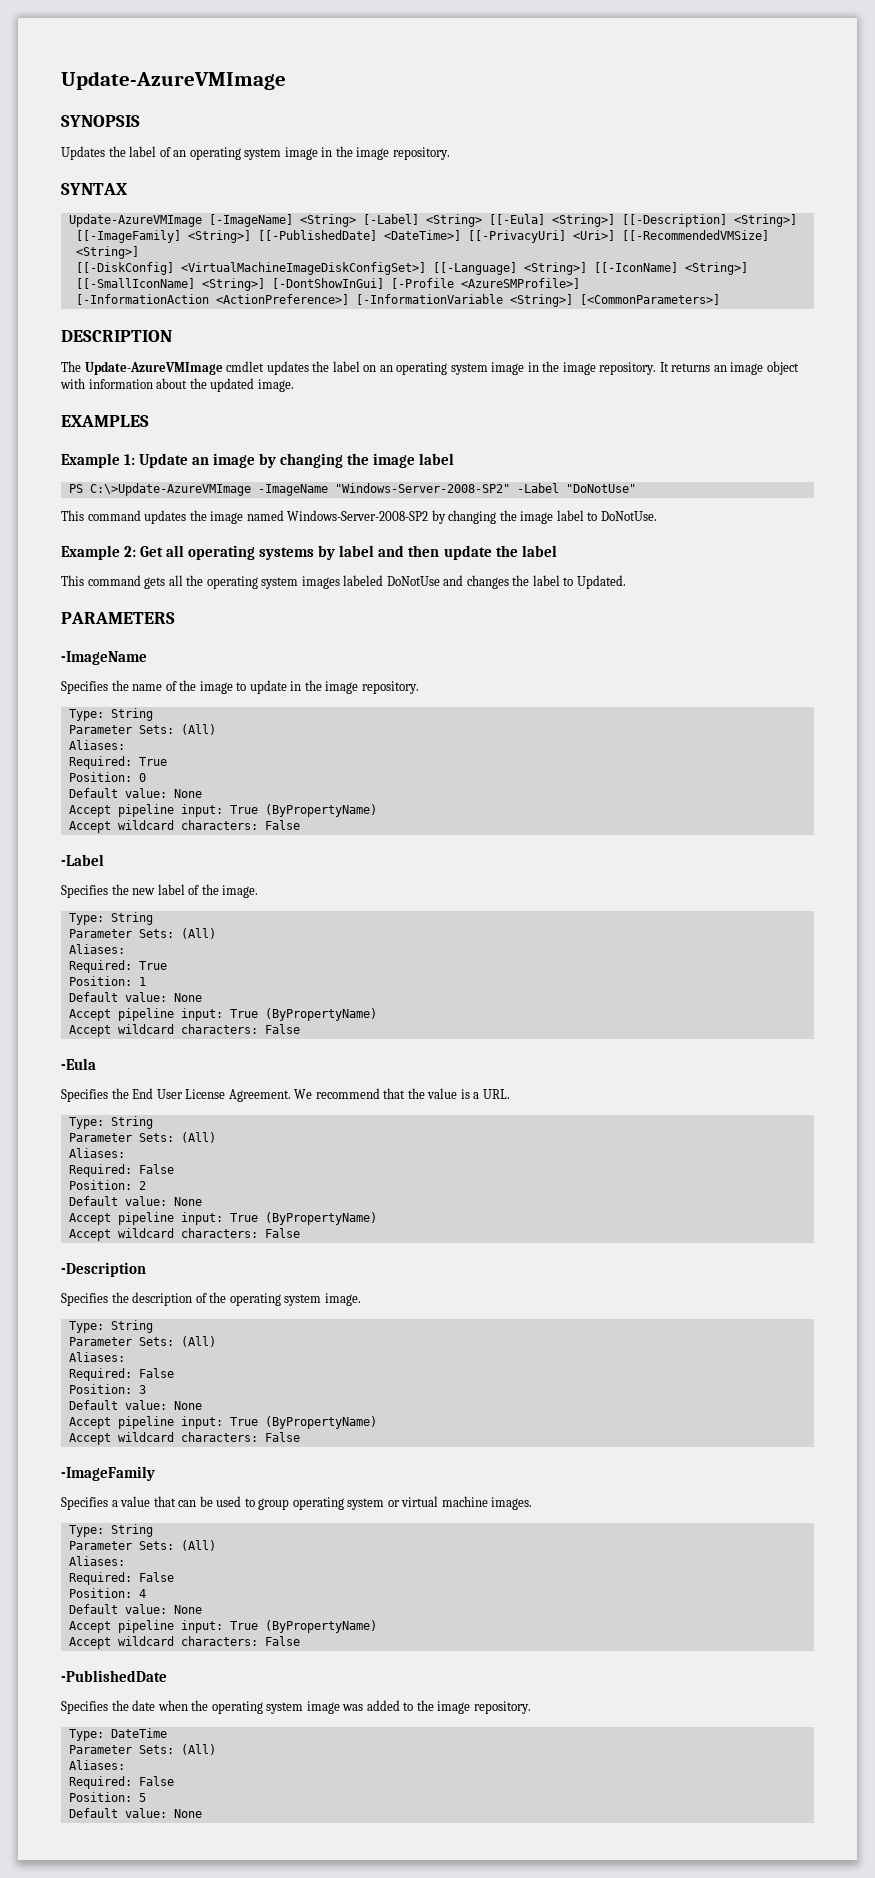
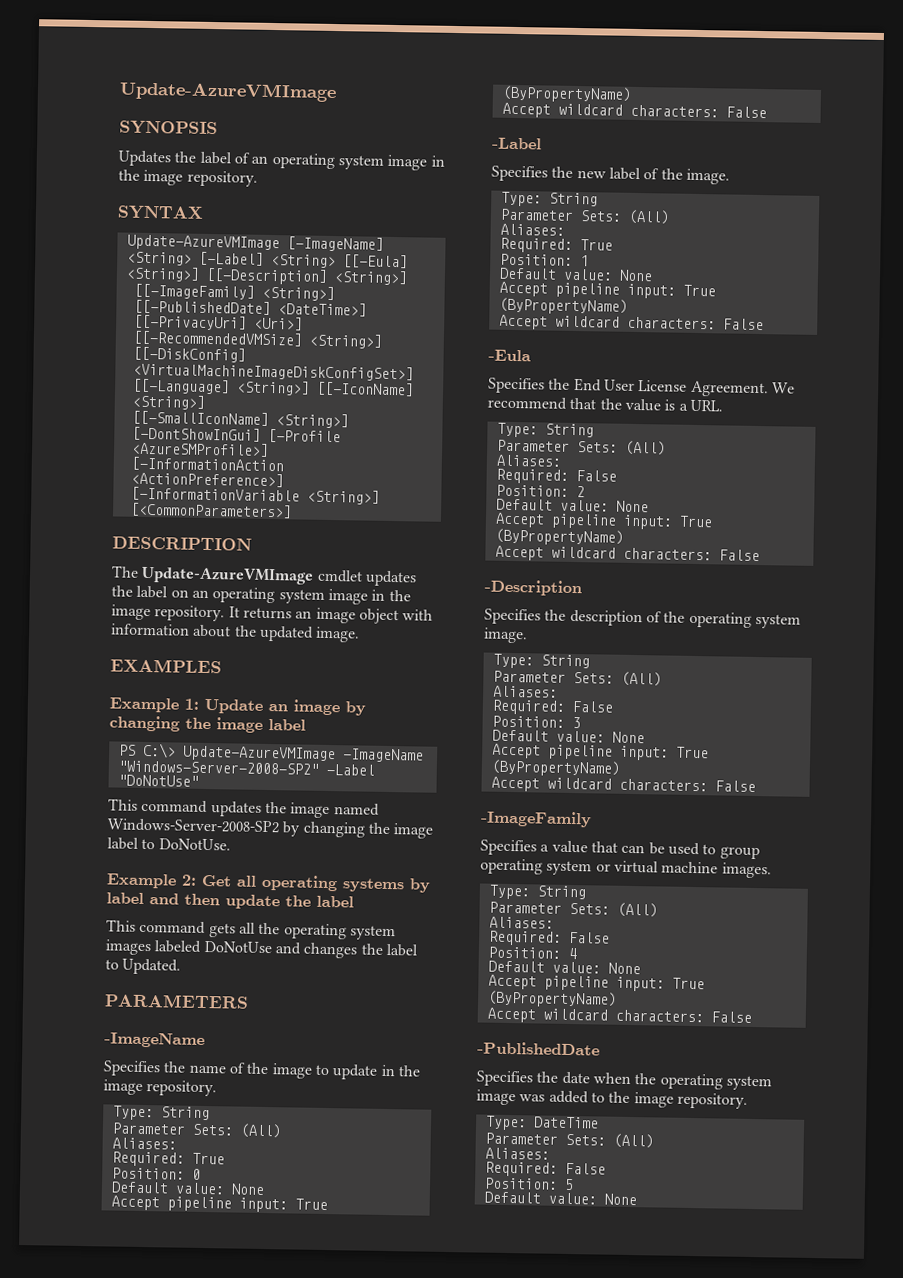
[89,483,251,496] C:\>Update-AzureVMImage -> [142,742,336,763] C:\> Update-AzureVMImage

